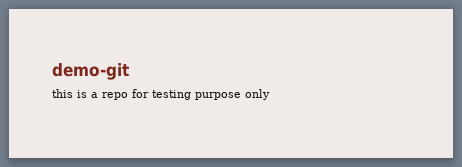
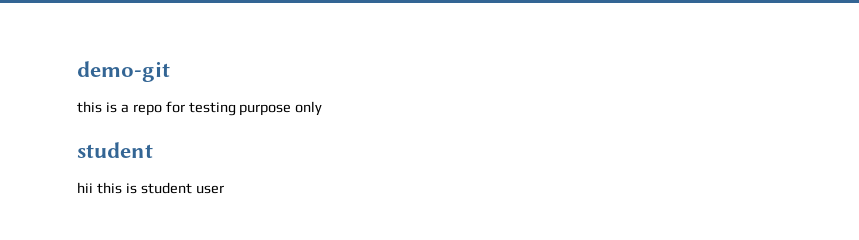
(270, 94) none -> [77,142,153,158] [77,182,224,194] // student // hii this is student user

